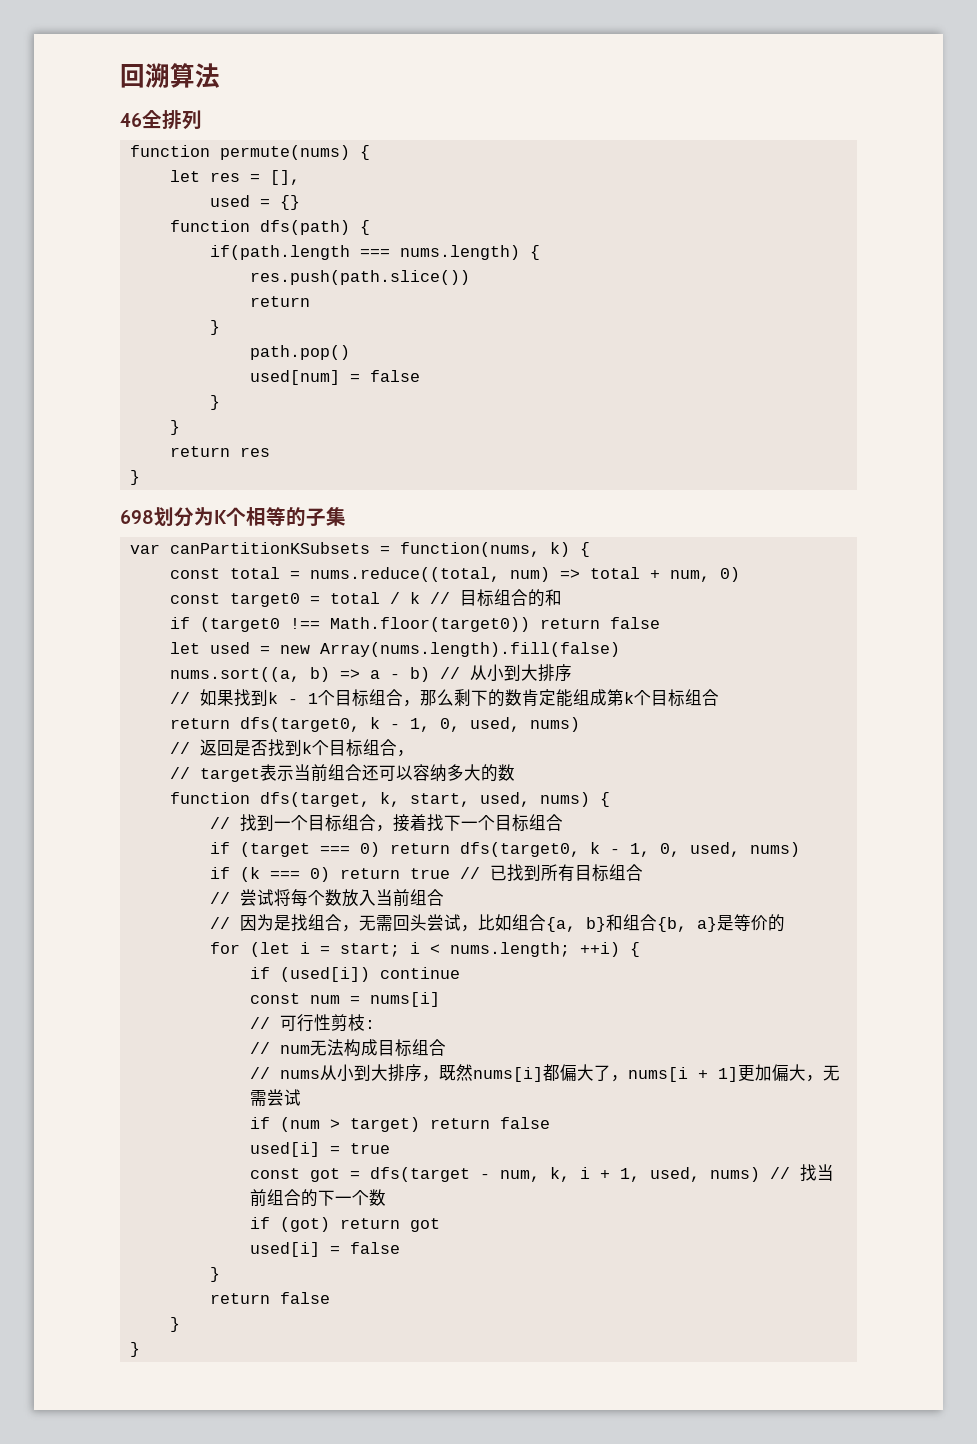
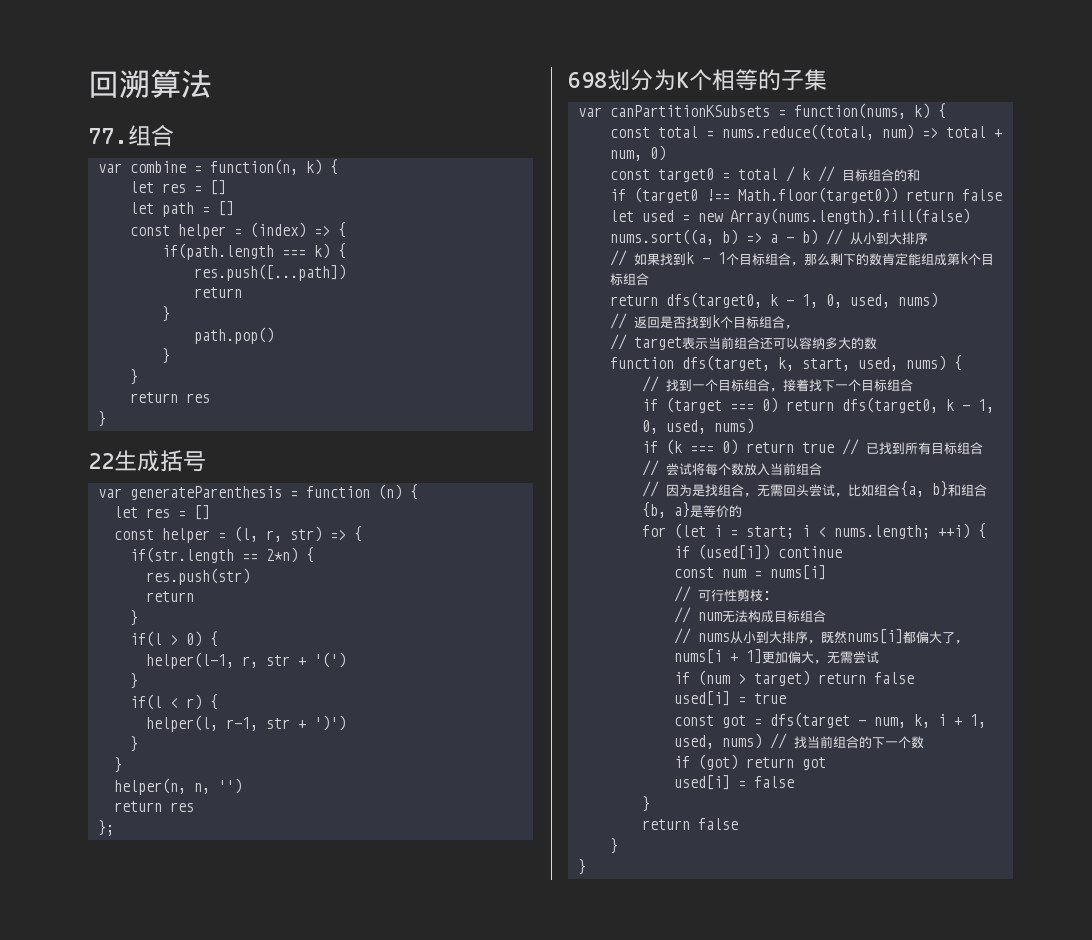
[120,110,202,130] [129,145,370,160] [169,170,300,185] [209,195,300,210] [169,220,350,235] 46全排列 // function permute(nums) { // let res = [], // used = {} // function dfs(path) -> [88,125,174,147] [98,159,339,175] [130,180,227,195] [130,201,235,217] [130,222,331,239] 77.组合 // var combine = function(n, k) { // let res = [] // let path = [] // const helper = (index) =>
[399,245,540,260] [249,270,470,285] nums.length) { // res.push(path.slice()) -> [314,243,347,259] [194,264,347,281] k) { // res.push([...path])
[249,370,420,385] // used[num] = false -> (275, 335) none
(140, 477) none -> [88,450,206,472] [98,484,419,500] [114,505,211,520] [114,526,363,543] [130,547,315,563] [146,568,251,585] [146,591,195,602] [130,610,139,626] [130,631,219,647] [146,652,347,669] [130,673,139,689] [130,694,219,710] [146,715,347,732] [130,736,139,752] [114,757,123,773] [114,778,243,795] [114,801,195,812] [98,820,115,836] // 22生成括号 // var generateParenthesis = function (n) { // let res = [] // const helper = (l, r, str) => { // if(str.length == 2*n) { // res.push(str) // return // } // if(l > 0) { // helper(l-1, r, str + '(') // } // if(l < r) { // helper(l, r-1, str + ')') // } // } // helper(n, n, '') // return res // };

